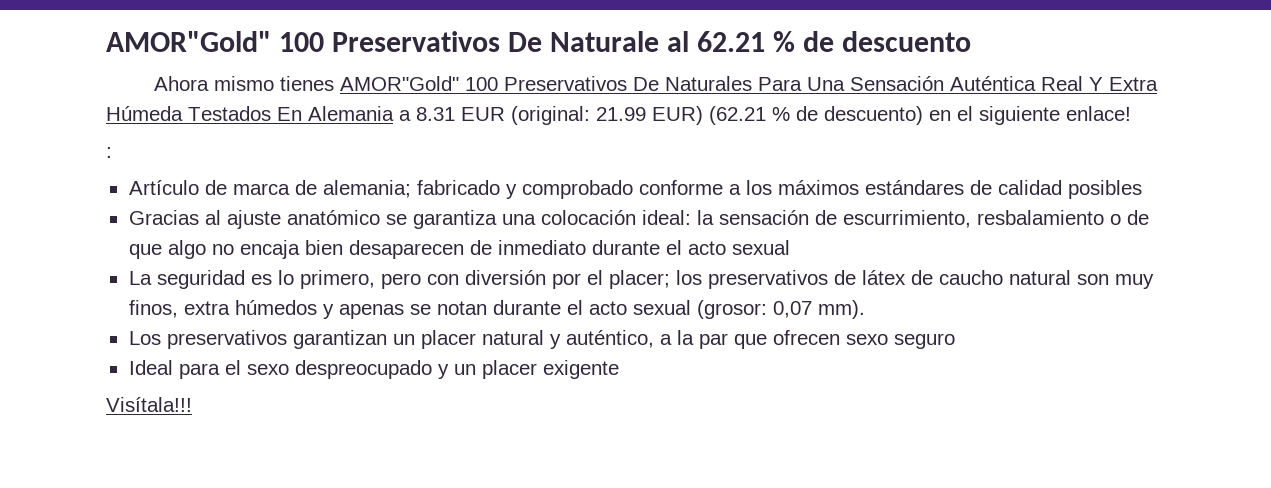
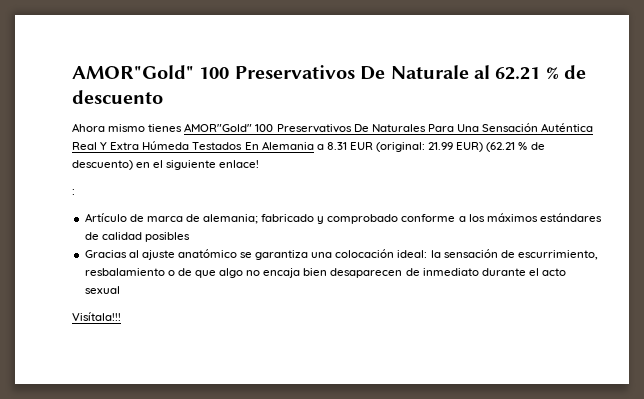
[128,270,1154,289] [128,300,865,319] [128,330,955,349] [128,360,619,379] // La seguridad es lo primero, pero con diversión por el placer; los preservativos de látex de caucho natural son muy finos, extra húmedos y apenas se notan durante el acto sexual (grosor: 0,07 mm). // Los preservativos garantizan un placer natural y auténtico, a la par que ofrecen sexo seguro // Ideal para el sexo despreocupado y un placer exigente -> (120, 290) none

